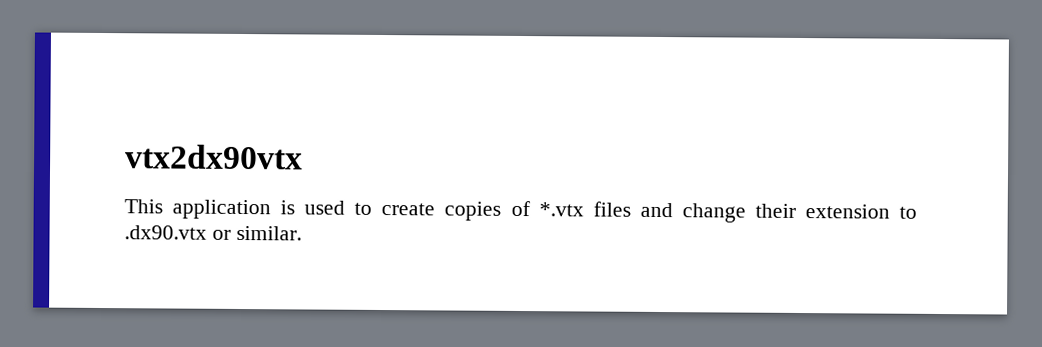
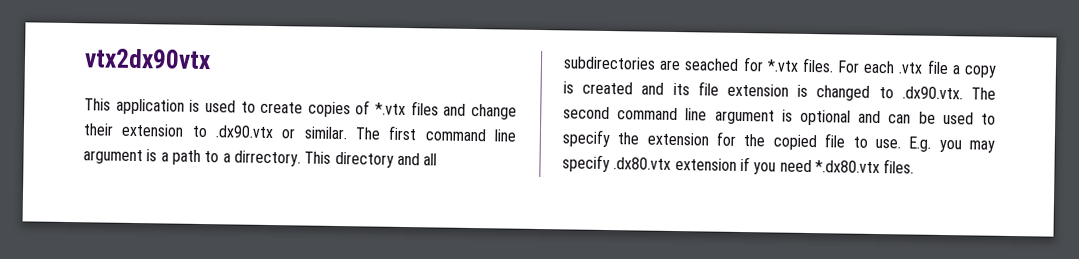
(302, 233) none -> [355,125,516,142] [83,149,438,168] [563,56,996,78] [563,81,996,101] [563,106,996,126] [562,129,996,153] [562,154,915,175] The first command line argument is a path to a dirrectory. This directory and all subdirectories are seached for *.vtx files. For each .vtx file a copy is created and its file extension is changed to .dx90.vtx. The second command line argument is optional and can be used to specify the extension for the copied file to use. E.g. you may specify .dx80.vtx extension if you need *.dx80.vtx files.

